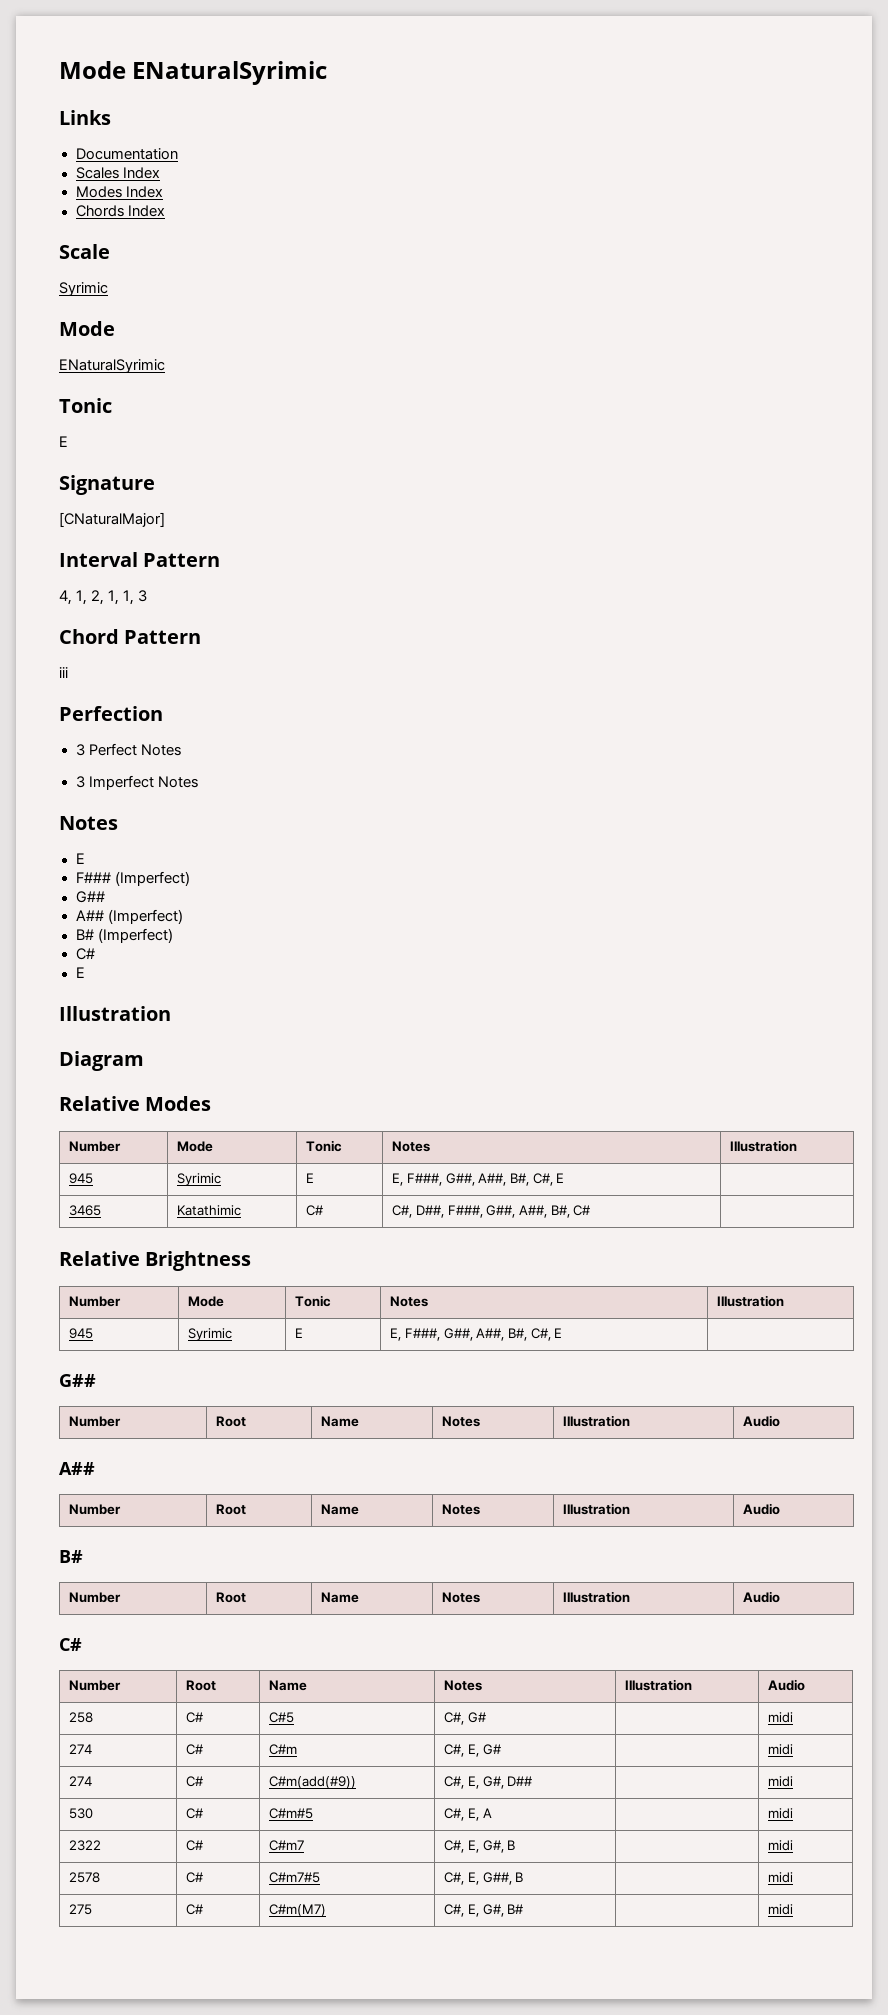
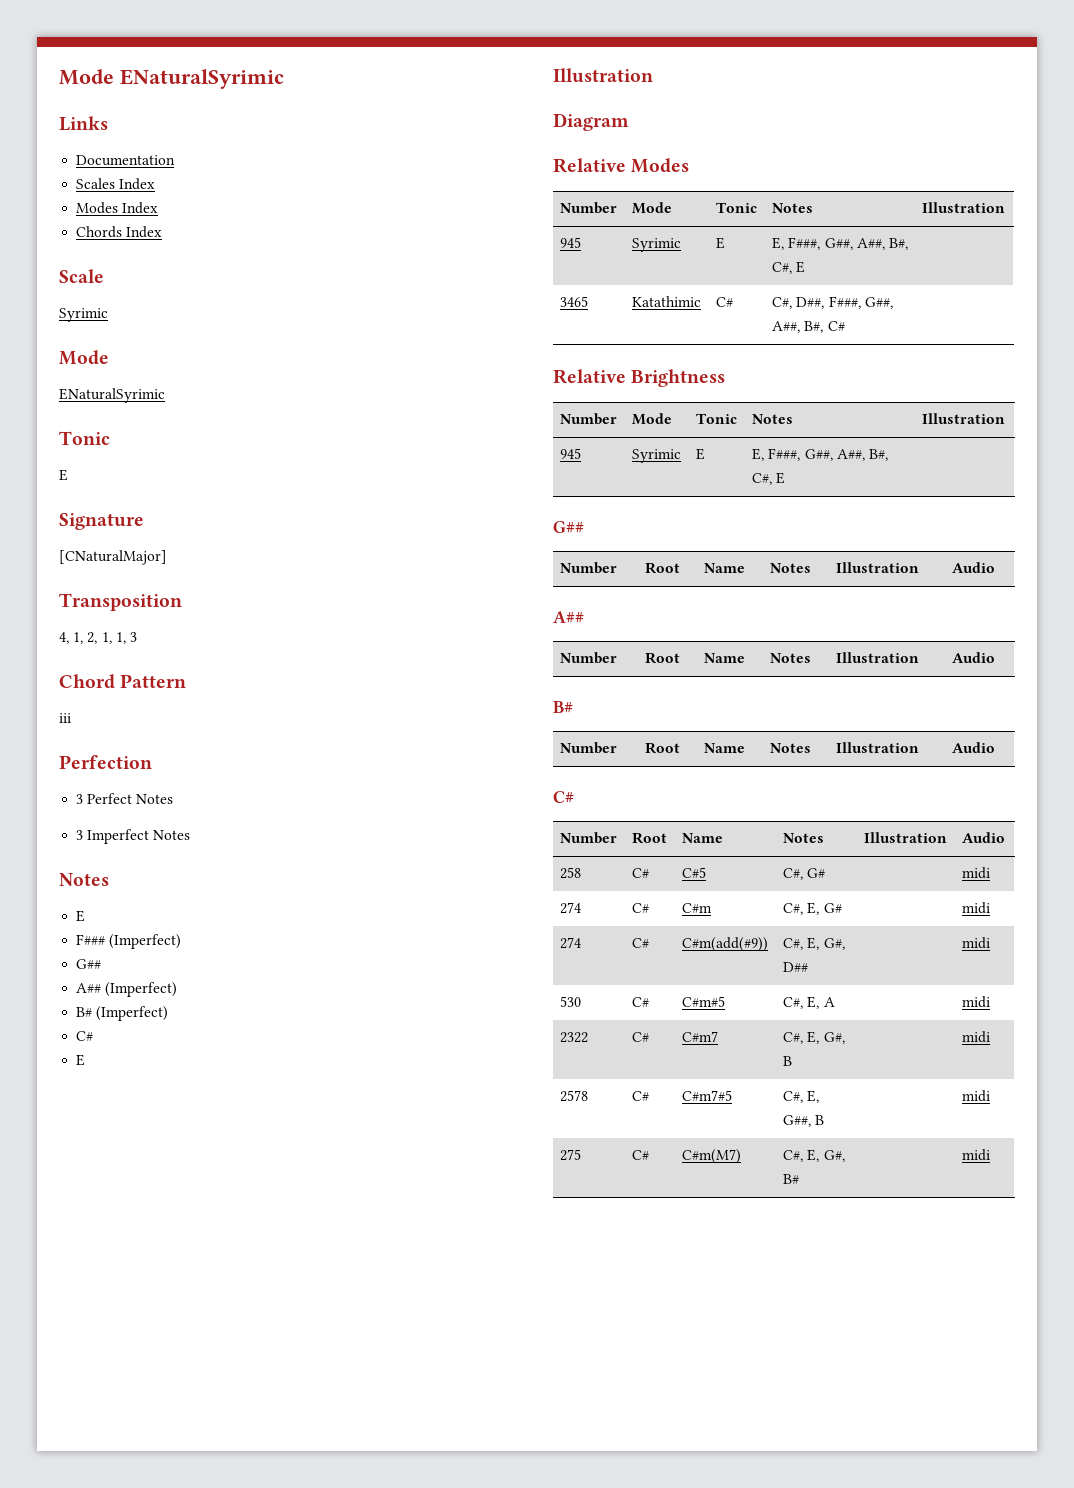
[59,552,221,567] Interval Pattern -> [59,593,182,611] Transposition

